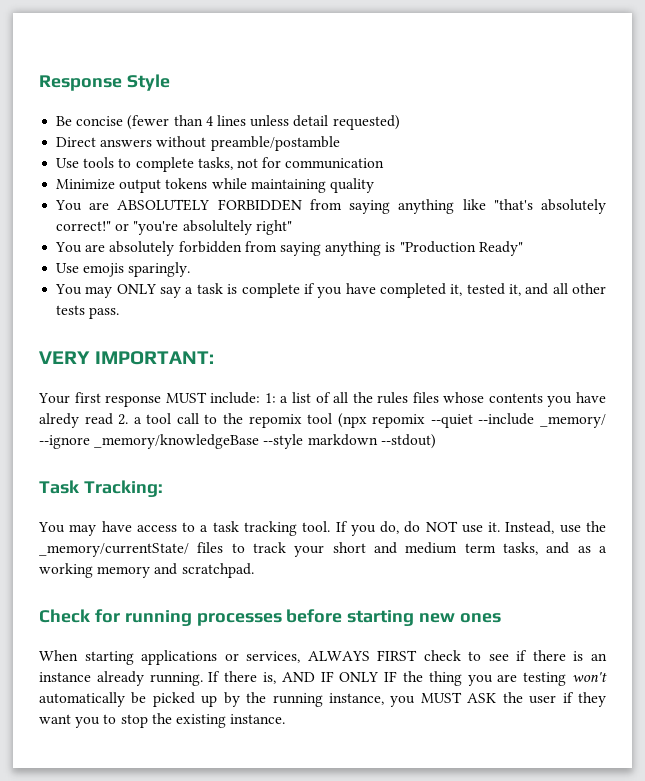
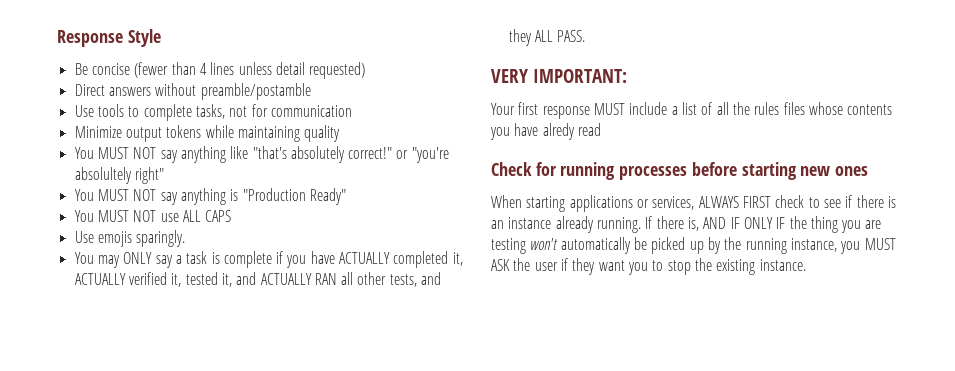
[89,199,391,214] are ABSOLUTELY FORBIDDEN from saying -> [97,147,178,163] MUST NOT say
[85,241,321,256] are absolutely forbidden from saying -> [97,189,178,205] MUST NOT say
(523, 248) none -> [74,210,232,222] // You MUST NOT use ALL CAPS
(376, 288) none -> [339,252,391,264] ACTUALLY
[466,283,607,296] [56,305,120,319] tested it, and all other tests pass. -> [74,272,442,287] [508,29,586,46] ACTUALLY verified it, tested it, and ACTUALLY RAN all other tests, and they ALL PASS.
[210,392,276,404] include: 1: -> [629,102,668,115] include
[118,413,606,428] [39,434,436,449] [39,480,163,497] [38,521,606,536] [39,542,607,557] [39,563,254,578] 2. a tool call to the repomix tool (npx repomix --quiet --include _memory/ --ignore _memory/knowledgeBase --style markdown --stdout) // Task Tracking: // You may have access to a task tracking tool. If you do, do NOT use it. Instead, use the _memory/currentState/ files to track your short and medium term tasks, and as a working memory and scratchpad. -> (601, 129) none

